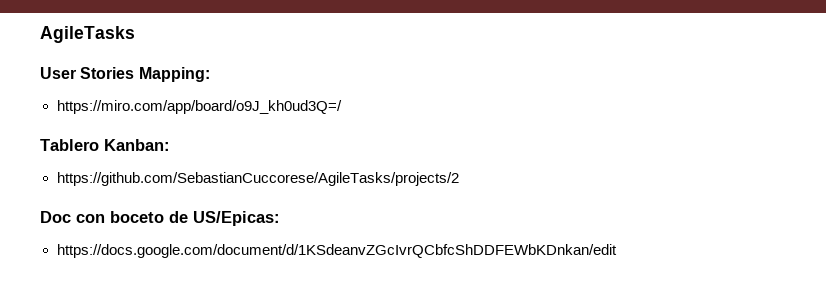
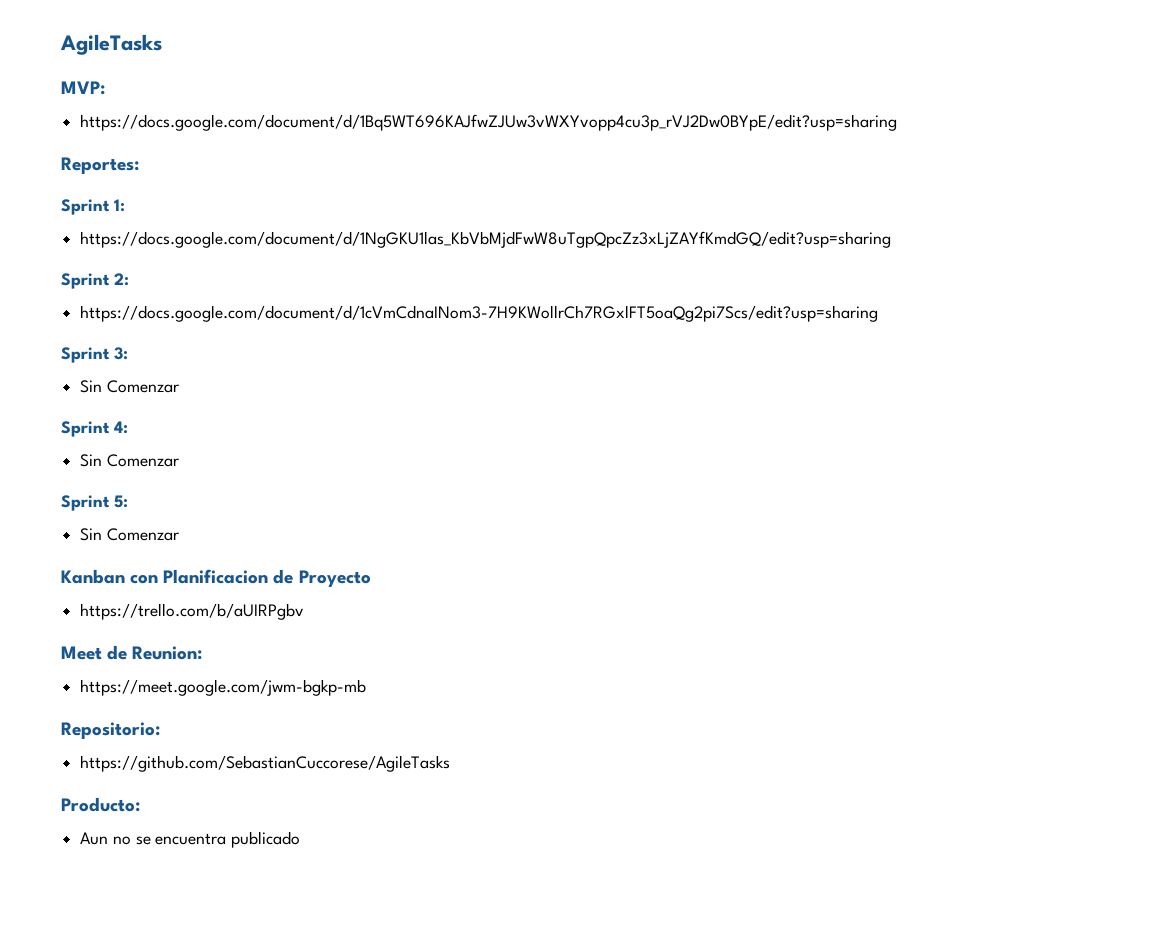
[40,67,210,82] [56,100,342,114] [40,139,170,151] [56,172,459,186] [40,211,280,226] [56,244,617,258] User Stories Mapping: // https://miro.com/app/board/o9J_kh0ud3Q=/ // Tablero Kanban: // https://github.com/SebastianCuccorese/AgileTasks/projects/2 // Doc con boceto de US/Epicas: // https://docs.google.com/document/d/1KSdeanvZGcIvrQCbfcShDDFEWbKDnkan/edit -> [61,81,105,95] [80,114,898,131] [61,157,139,174] [61,199,125,215] [80,231,892,248] [61,273,129,289] [80,305,879,322] [61,347,128,363] [80,380,179,393] [61,421,128,437] [80,454,179,467] [61,495,128,511] [80,528,179,541] [61,569,371,587] [80,603,305,620] [61,645,203,660] [80,679,367,696] [61,722,160,739] [80,755,451,772] [61,797,140,812] [80,831,301,848] MVP: // https://docs.google.com/document/d/1Bq5WT696KAJfwZJUw3vWXYvopp4cu3p_rVJ2Dw0BYpE/edit?usp=sharing // Reportes: // Sprint 1: // https://docs.google.com/document/d/1NgGKU1las_KbVbMjdFwW8uTgpQpcZz3xLjZAYfKmdGQ/edit?usp=sharing // Sprint 2: // https://docs.google.com/document/d/1cVmCdnaINom3-7H9KWollrCh7RGxlFT5oaQg2pi7Scs/edit?usp=sharing // Sprint 3: // Sin Comenzar // Sprint 4: // Sin Comenzar // Sprint 5: // Sin Comenzar // Kanban con Planificacion de Proyecto // https://trello.com/b/aUIRPgbv // Meet de Reunion: // https://meet.google.com/jwm-bgkp-mb // Repositorio: // https://github.com/SebastianCuccorese/AgileTasks // Producto: // Aun no se encuentra publicado

